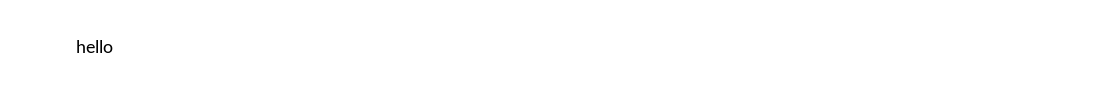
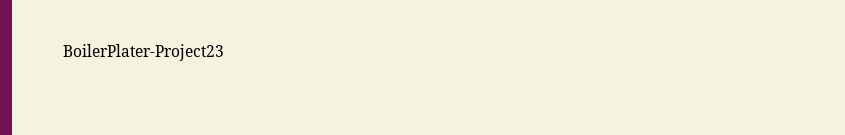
[76,40,113,53] hello -> [63,44,224,61] BoilerPlater-Project23

